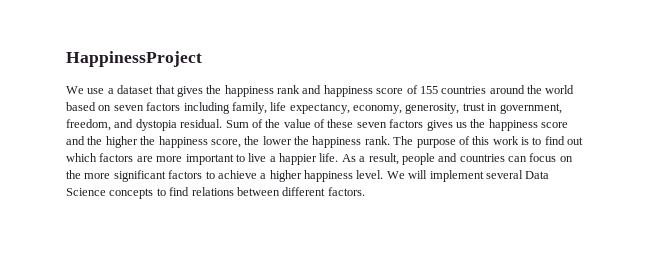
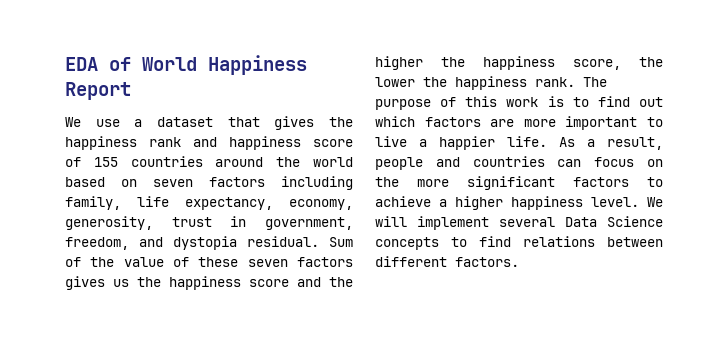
[66,51,202,67] HappinessProject -> [65,55,307,75] [65,82,131,100] EDA of World Happiness Report

